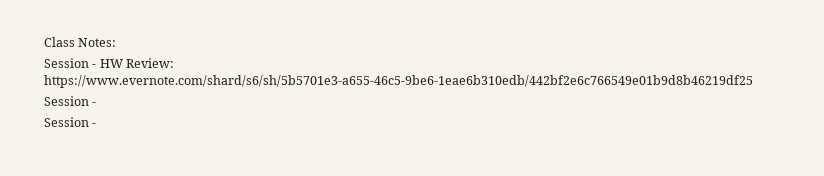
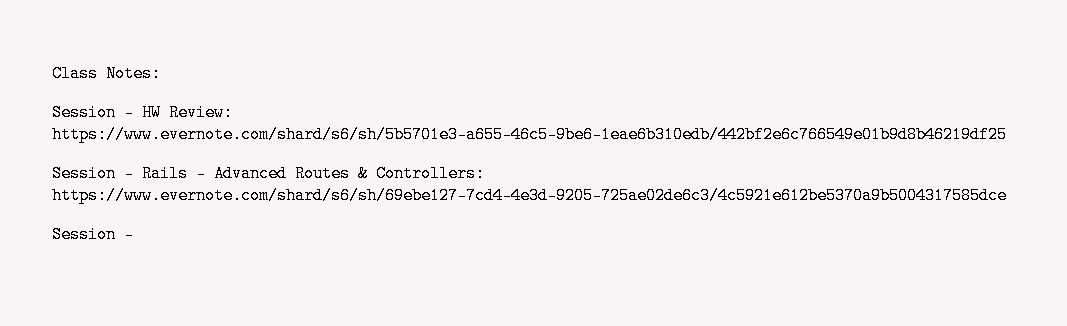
(97, 104) none -> [142,165,485,182] [52,187,1007,204] Rails - Advanced Routes & Controllers: https://www.evernote.com/shard/s6/sh/69ebe127-7cd4-4e3d-9205-725ae02de6c3/4c5921e612be5370a9b5004317585dce

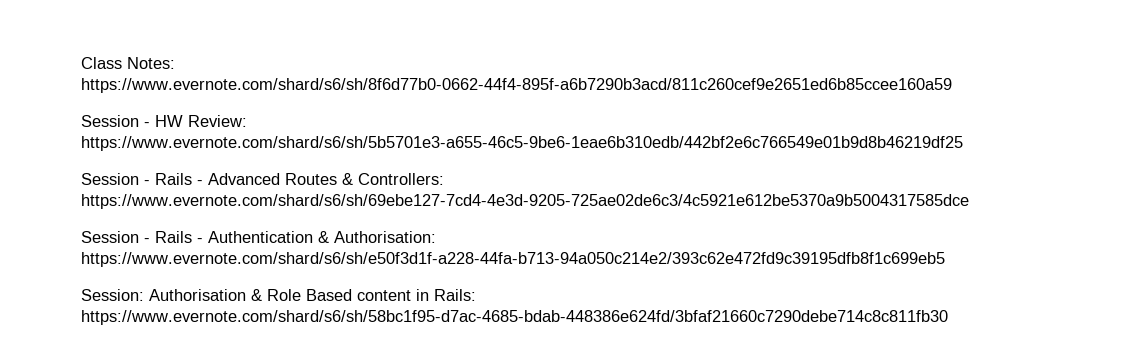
(161, 73) none -> [81,78,952,93] https://www.evernote.com/shard/s6/sh/8f6d77b0-0662-44f4-895f-a6b7290b3acd/811c260cef9e2651ed6b85ccee160a59
(134, 234) none -> [155,231,436,243] [81,252,945,267] [81,289,476,301] [81,310,948,325] Rails - Authentication & Authorisation: https://www.evernote.com/shard/s6/sh/e50f3d1f-a228-44fa-b713-94a050c214e2/393c62e472fd9c39195dfb8f1c699eb5 // Session: Authorisation & Role Based content in Rails: https://www.evernote.com/shard/s6/sh/58bc1f95-d7ac-4685-bdab-448386e624fd/3bfaf21660c7290debe714c8c811fb30

